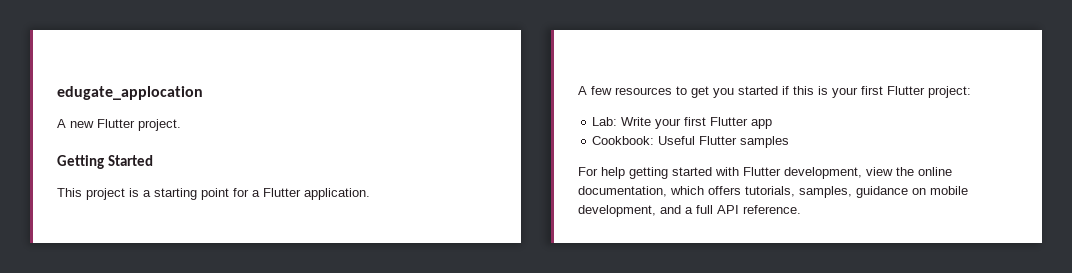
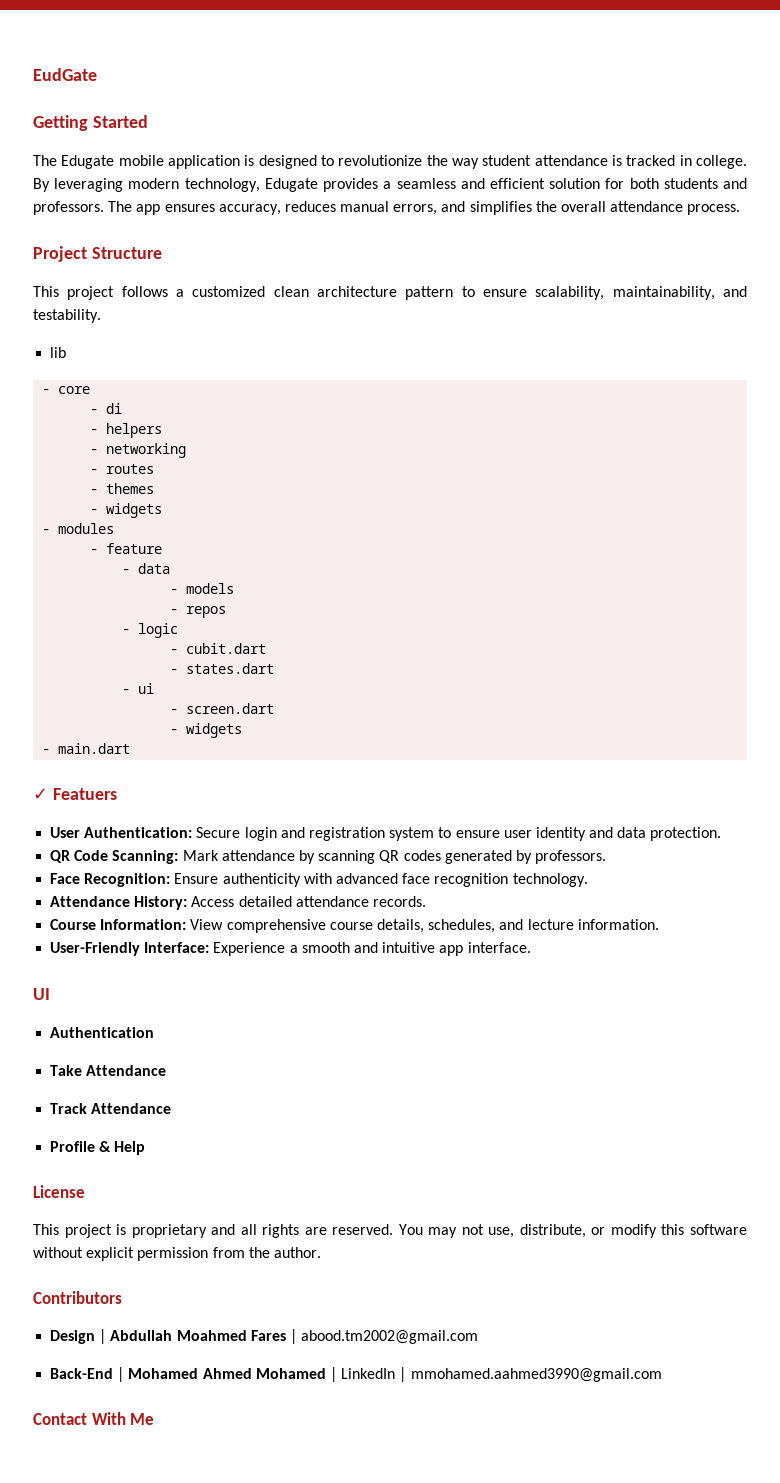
[57,86,203,100] [57,119,181,131] [57,155,154,169] [57,188,370,200] [578,86,971,98] [592,117,773,129] [592,136,790,148] [578,167,952,179] [578,186,968,198] [578,205,801,217] edugate_applocation // A new Flutter project. // Getting Started // This project is a starting point for a Flutter application. // A few resources to get you started if this is your first Flutter project: // Lab: Write your first Flutter app // Cookbook: Useful Flutter samples // For help getting started with Flutter development, view the online documentation, which offers tutorials, samples, guidance on mobile development, and a full API reference. -> [33,68,97,81] [33,115,148,131] [33,155,748,169] [33,178,747,192] [33,201,741,215] [33,246,162,262] [33,286,747,300] [33,309,101,323] [50,347,67,358] [42,386,91,394] [90,403,123,414] [90,423,163,438] [90,443,187,458] [90,464,155,474] [90,483,155,494] [90,503,163,518] [42,523,115,534] [90,543,163,554] [122,563,171,574] [170,583,235,594] [170,606,227,618] [122,623,179,638] [170,643,267,654] [170,663,275,674] [122,683,155,694] [170,703,275,714] [170,723,243,738] [42,743,131,754] [33,788,117,800] [50,827,722,841] [50,850,607,864] [50,873,588,887] [50,896,426,910] [50,919,659,933] [50,942,531,956] [33,988,50,1000] [50,1027,155,1038] [50,1065,167,1076] [50,1103,172,1114] [50,1141,146,1155] [33,1185,85,1198] [33,1224,747,1238] [33,1247,321,1261] [33,1291,122,1304] [50,1329,479,1344] [50,1367,662,1382] [33,1412,155,1425] EudGate // Getting Started // The Edugate mobile application is designed to revolutionize the way student attendance is tracked in college. By leveraging modern technology, Edugate provides a seamless and efficient solution for both students and professors. The app ensures accuracy, reduces manual errors, and simplifies the overall attendance process. // Project Structure // This project follows a customized clean architecture pattern to ensure scalability, maintainability, and testability. // lib // - core // - di // - helpers // - networking // - routes // - themes // - widgets // - modules // - feature // - data // - models // - repos // - logic // - cubit.dart // - states.dart // - ui // - screen.dart // - widgets // - main.dart // ✓ Featuers // User Authentication: Secure login and registration system to ensure user identity and data protection. // QR Code Scanning: Mark attendance by scanning QR codes generated by professors. // Face Recognition: Ensure authenticity with advanced face recognition technology. // Attendance History: Access detailed attendance records. // Course Information: View comprehensive course details, schedules, and lecture information. // User-Friendly Interface: Experience a smooth and intuitive app interface. // UI // Authentication // Take Attendance // Track Attendance // Profile & Help // License // This project is proprietary and all rights are reserved. You may not use, distribute, or modify this software without explicit permission from the author. // Contributors // Design | Abdullah Moahmed Fares | abood.tm2002@gmail.com // Back-End | Mohamed Ahmed Mohamed | LinkedIn | mmohamed.aahmed3990@gmail.com // Contact With Me

